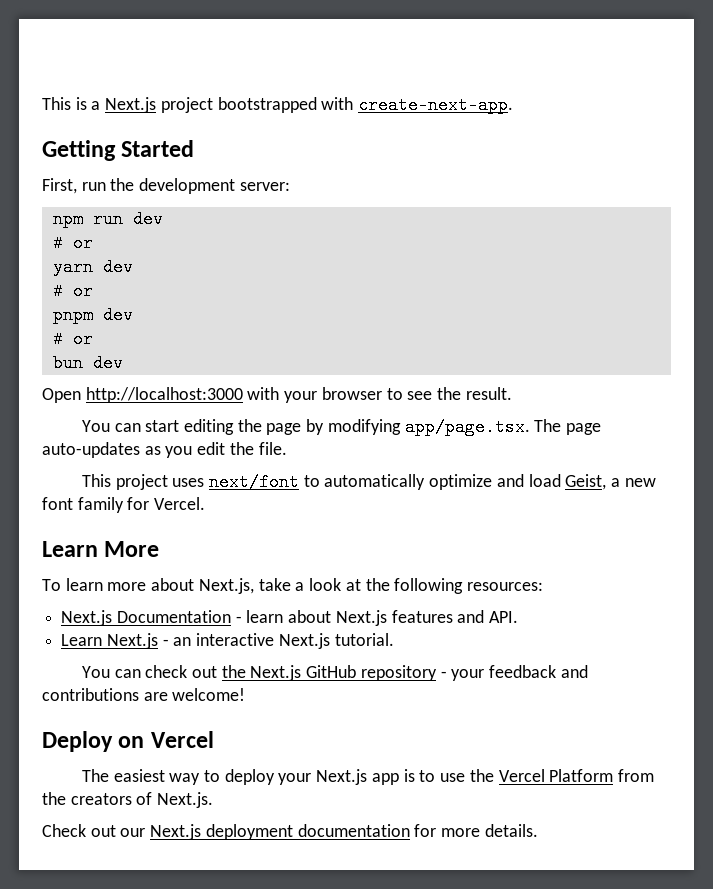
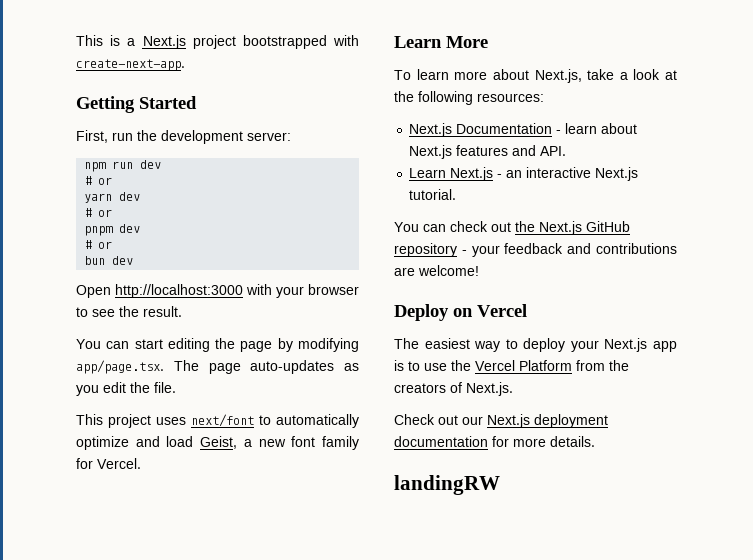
(538, 830) none -> [394,475,500,495] // landingRW

